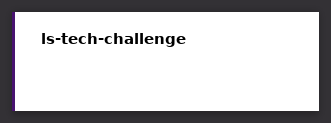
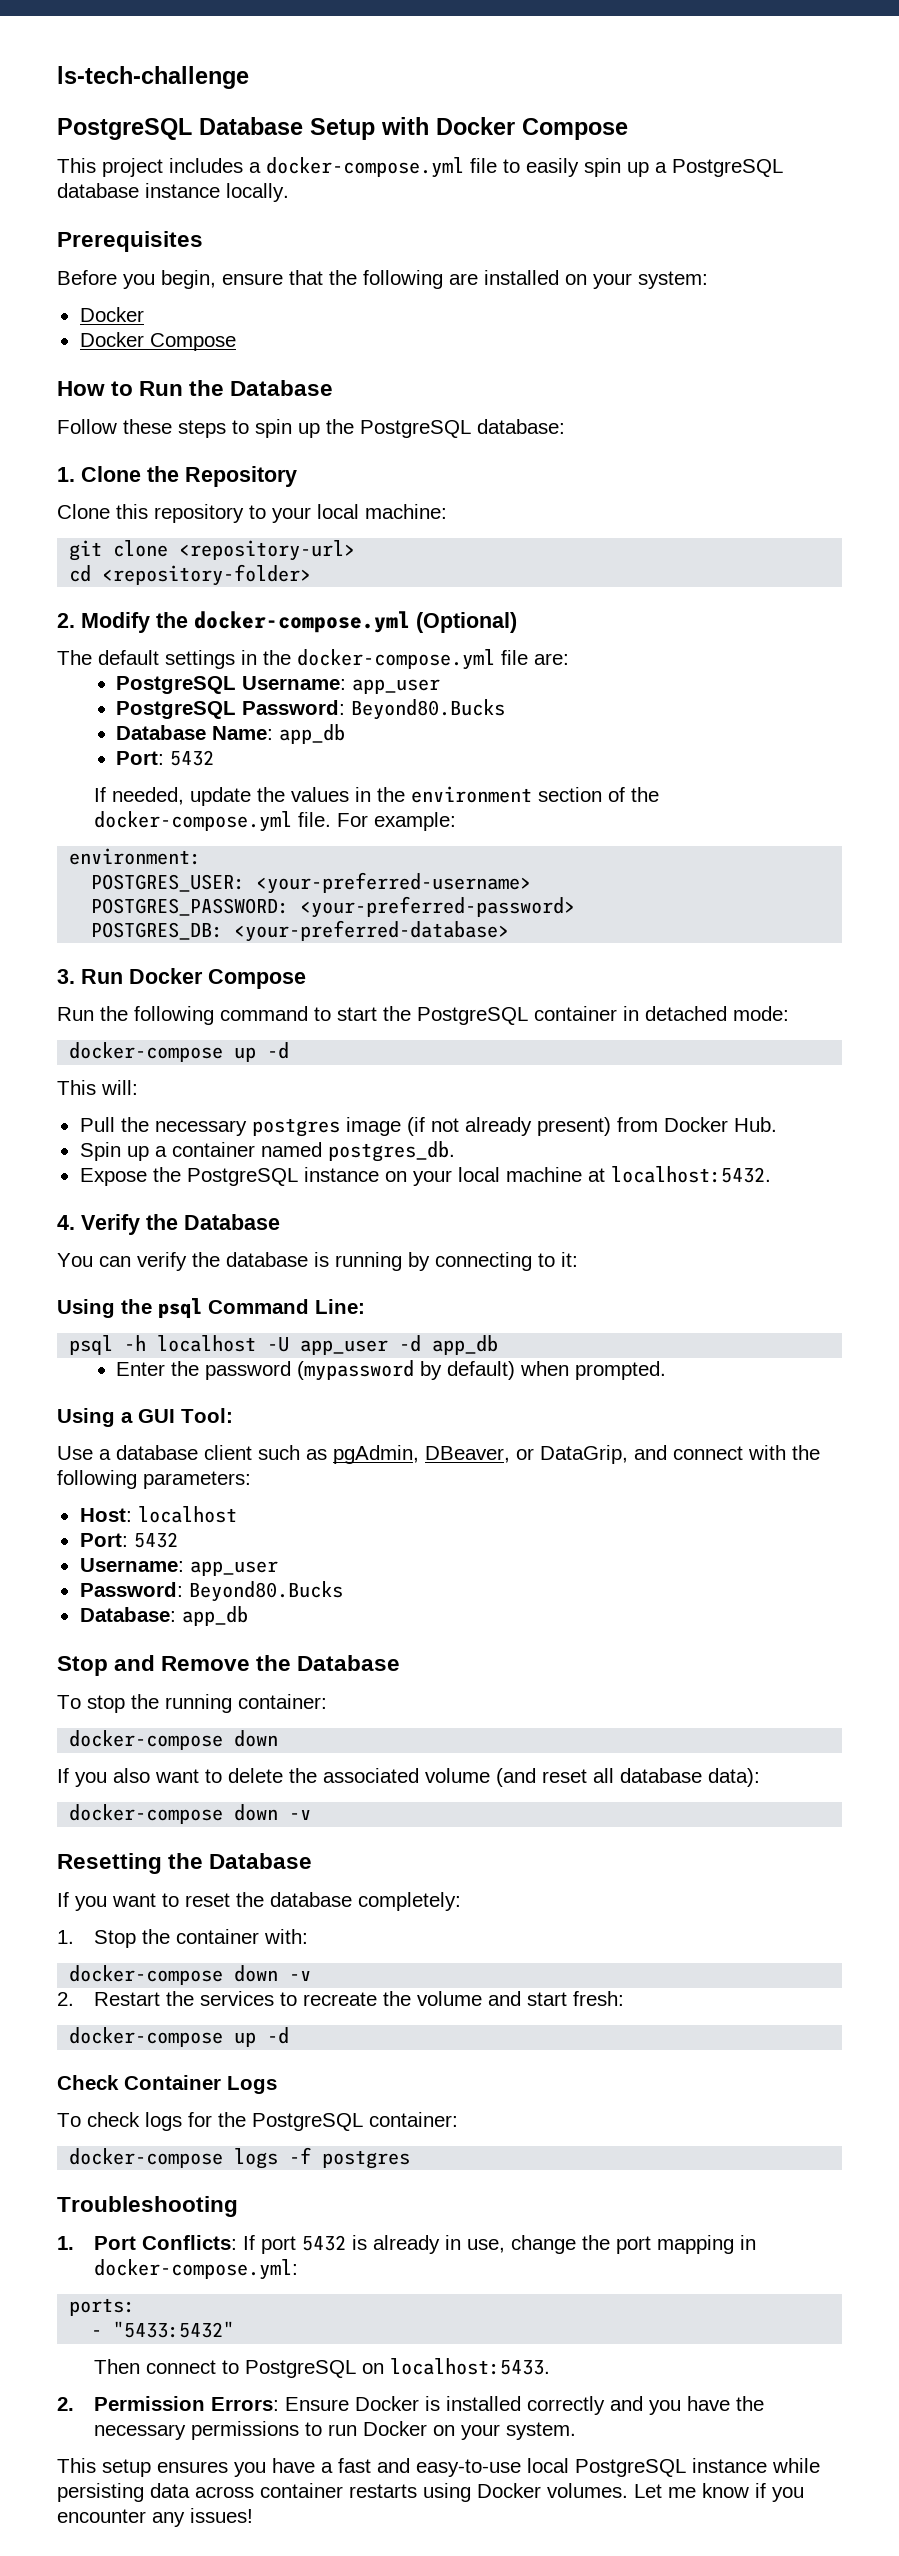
(186, 40) none -> [57,117,628,140] [57,157,783,178] [57,183,289,202] [57,231,203,252] [57,270,708,289] [79,307,144,322] [79,332,236,351] [57,380,334,396] [57,419,565,438] [57,466,297,487] [57,504,447,523] [69,540,356,561] [69,564,312,586] [57,611,517,633] [57,649,569,670] [116,676,441,694] [116,699,506,720] [116,724,346,744] [116,750,215,766] [93,786,659,806] [93,811,456,832] [69,848,202,865] [91,872,532,894] [91,896,576,918] [91,920,510,942] [57,968,306,989] [57,1006,789,1025] [69,1042,290,1062] [57,1080,138,1095] [79,1117,777,1137] [79,1141,455,1162] [79,1166,771,1186] [57,1214,280,1235] [57,1252,578,1271] [57,1298,365,1318] [69,1335,499,1355] [116,1360,667,1381] [57,1408,233,1427] [57,1445,820,1464] [57,1470,251,1489] [79,1506,237,1523] [79,1532,178,1548] [79,1558,278,1576] [79,1581,343,1602] [79,1606,248,1626] [57,1655,401,1676] [57,1694,327,1713] [69,1730,279,1750] [57,1768,760,1787] [69,1804,312,1824] [57,1853,313,1874] [57,1892,461,1911] [57,1929,308,1948] [69,1965,312,1985] [57,1991,624,2006] [69,2027,290,2047] [57,2075,277,2094] [57,2112,458,2131] [69,2147,411,2169] [57,2196,238,2217] [57,2235,756,2254] [93,2259,298,2280] [69,2298,136,2316] [91,2321,235,2338] [93,2358,550,2378] [57,2396,764,2415] [93,2421,576,2440] [57,2458,820,2477] [57,2483,804,2502] [57,2508,253,2527] // PostgreSQL Database Setup with Docker Compose // This project includes a docker-compose.yml file to easily spin up a PostgreSQL database instance locally. // Prerequisites // Before you begin, ensure that the following are installed on your system: // Docker // Docker Compose // How to Run the Database // Follow these steps to spin up the PostgreSQL database: // 1. Clone the Repository // Clone this repository to your local machine: // git clone <repository-url> // cd <repository-folder> // 2. Modify the docker-compose.yml (Optional) // The default settings in the docker-compose.yml file are: // PostgreSQL Username: app_user // PostgreSQL Password: Beyond80.Bucks // Database Name: app_db // Port: 5432 // If needed, update the values in the environment section of the docker-compose.yml file. For example: // environment: // POSTGRES_USER: <your-preferred-username> // POSTGRES_PASSWORD: <your-preferred-password> // POSTGRES_DB: <your-preferred-database> // 3. Run Docker Compose // Run the following command to start the PostgreSQL container in detached mode: // docker-compose up -d // This will: // Pull the necessary postgres image (if not already present) from Docker Hub. // Spin up a container named postgres_db. // Expose the PostgreSQL instance on your local machine at localhost:5432. // 4. Verify the Database // You can verify the database is running by connecting to it: // Using the psql Command Line: // psql -h localhost -U app_user -d app_db // Enter the password (mypassword by default) when prompted. // Using a GUI Tool: // Use a database client such as pgAdmin, DBeaver, or DataGrip, and connect with the following parameters: // Host: localhost // Port: 5432 // Username: app_user // Password: Beyond80.Bucks // Database: app_db // Stop and Remove the Database // To stop the running container: // docker-compose down // If you also want to delete the associated volume (and reset all database data): // docker-compose down -v // Resetting the Database // If you want to reset the database completely: // 1. Stop the container with: // docker-compose down -v // 2. Restart the services to recreate the volume and start fresh: // docker-compose up -d // Check Container Logs // To check logs for the PostgreSQL container: // docker-compose logs -f postgres // Troubleshooting // 1. Port Conflicts: If port 5432 is already in use, change the port mapping in docker-compose.yml: // ports: // - "5433:5432" // Then connect to PostgreSQL on localhost:5433. // 2. Permission Errors: Ensure Docker is installed correctly and you have the necessary permissions to run Docker on your system. // This setup ensures you have a fast and easy-to-use local PostgreSQL instance while persisting data across container restarts using Docker volumes. Let me know if you encounter any issues!

